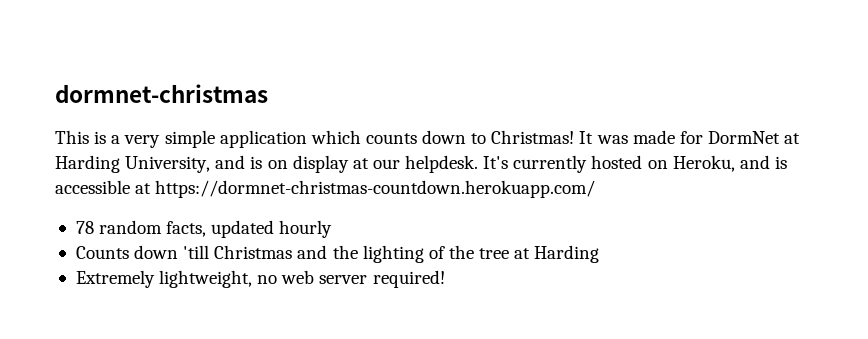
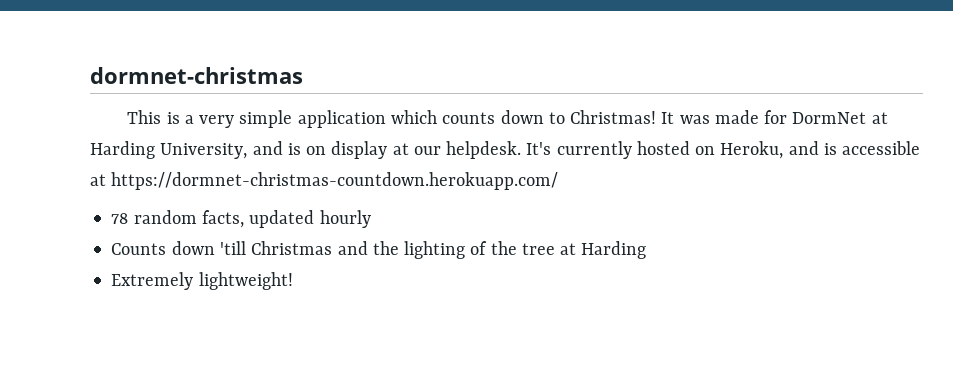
[159,270,445,288] lightweight, no web server required! -> [198,272,293,290] lightweight!

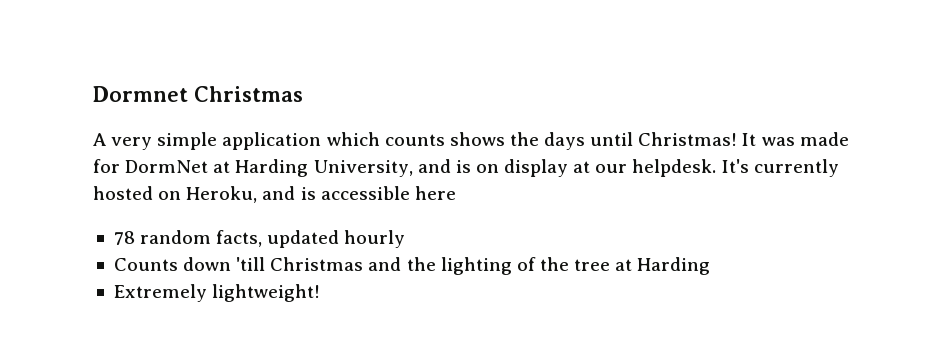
[90,67,303,84] [127,110,194,124] dormnet-christmas // This is a -> [93,86,303,102] [93,133,106,146] Dormnet Christmas // A
[500,110,565,124] down to -> [449,132,634,150] shows the days until
[90,172,559,190] at https://dormnet-christmas-countdown.herokuapp.com/ -> [414,186,456,200] here

